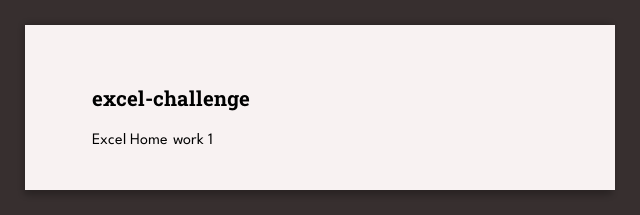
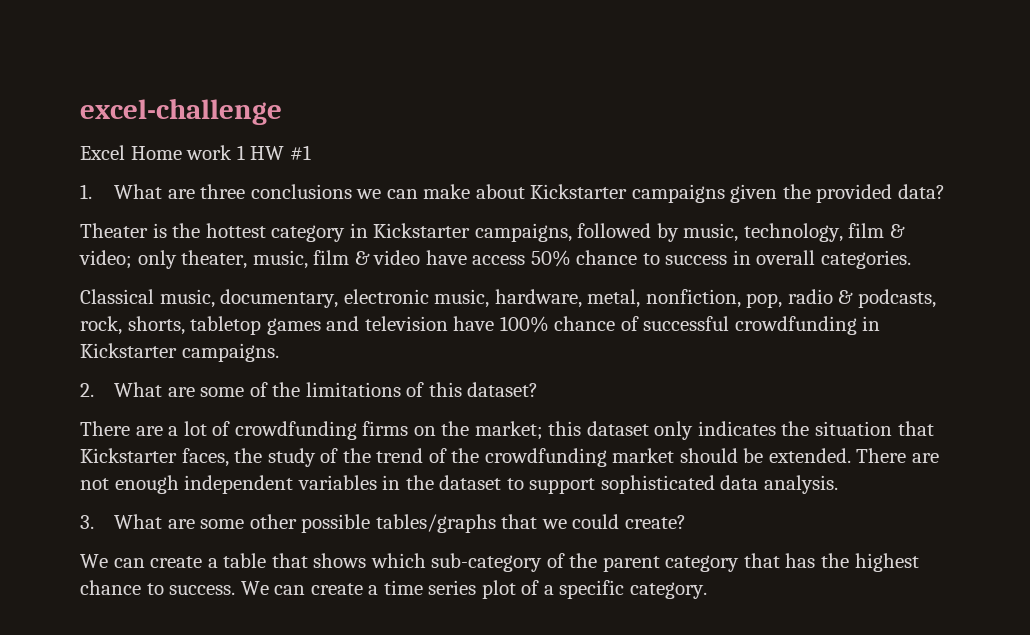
(213, 138) none -> [250,145,311,160] [80,184,945,203] [80,223,905,242] [79,250,912,269] [80,289,936,308] [80,316,881,335] [80,343,279,362] [80,382,539,397] [80,421,934,440] [80,448,940,467] [80,475,838,494] [80,514,686,533] [80,553,919,572] [80,580,707,599] HW #1 // 1. What are three conclusions we can make about Kickstarter campaigns given the provided data? // Theater is the hottest category in Kickstarter campaigns, followed by music, technology, film & video; only theater, music, film & video have access 50% chance to success in overall categories. // Classical music, documentary, electronic music, hardware, metal, nonfiction, pop, radio & podcasts, rock, shorts, tabletop games and television have 100% chance of successful crowdfunding in Kickstarter campaigns. // 2. What are some of the limitations of this dataset? // There are a lot of crowdfunding firms on the market; this dataset only indicates the situation that Kickstarter faces, the study of the trend of the crowdfunding market should be extended. There are not enough independent variables in the dataset to support sophisticated data analysis. // 3. What are some other possible tables/graphs that we could create? // We can create a table that shows which sub-category of the parent category that has the highest chance to success. We can create a time series plot of a specific category.

